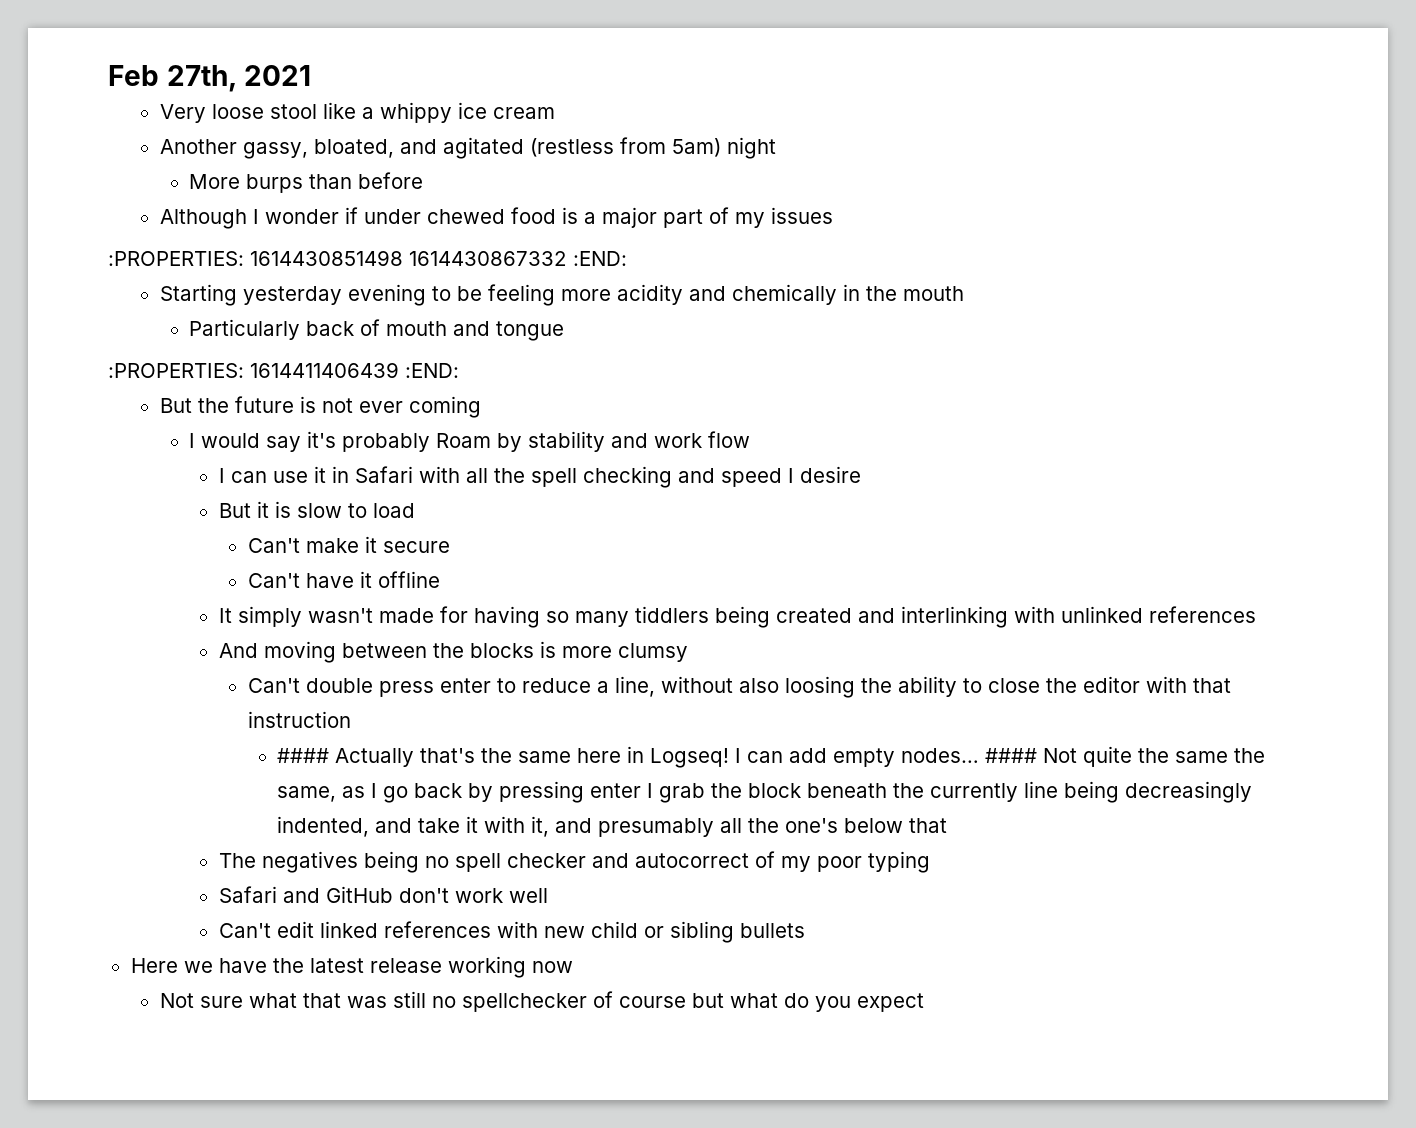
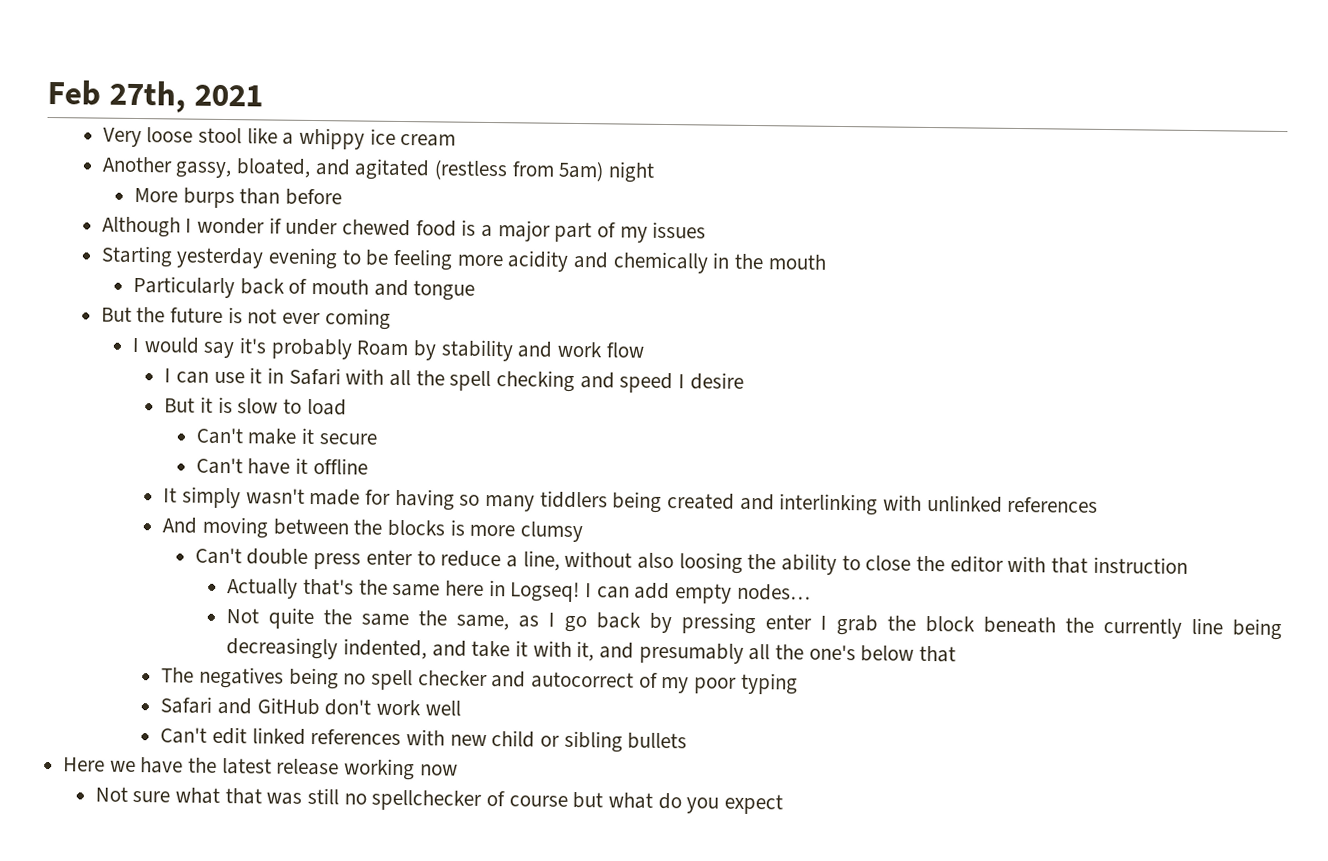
[108,250,627,266] // :PROPERTIES: 1614430851498 1614430867332 :END: -> (707, 230) none
[108,362,459,378] // :PROPERTIES: 1614411406439 :END: -> (476, 290) none
[277,748,330,763] #### -> (1188, 565) none
[985,748,1038,763] #### -> (811, 592) //

